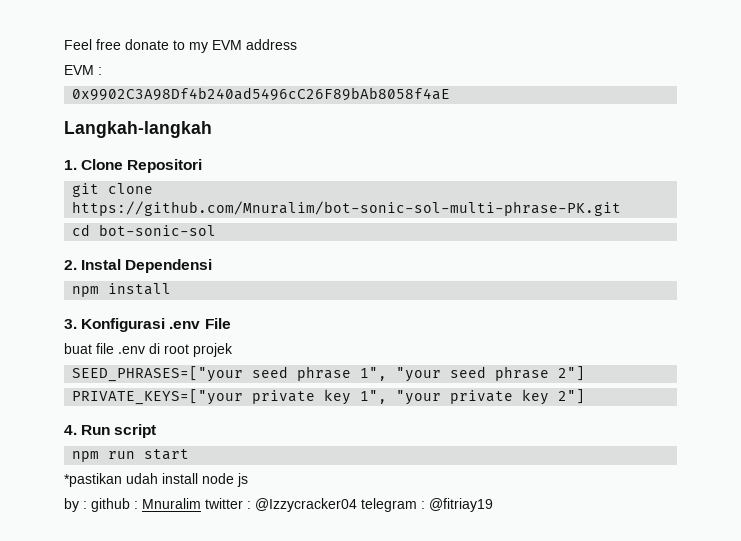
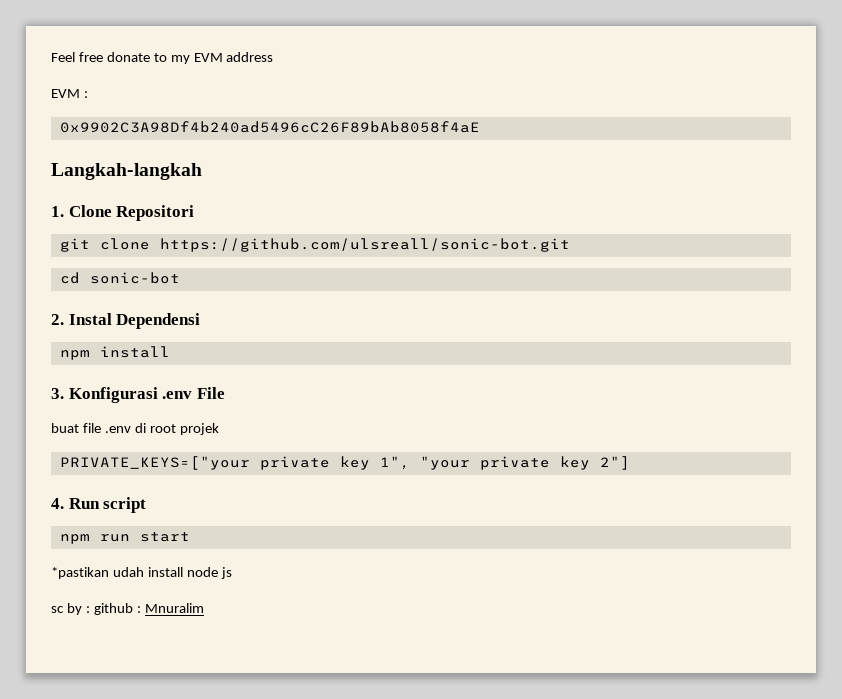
[72,201,622,216] https://github.com/Mnuralim/bot-sonic-sol-multi-phrase-PK.git -> [159,238,570,252] https://github.com/ulsreall/sonic-bot.git
[99,224,217,236] bot-sonic-sol -> [89,272,180,284] sonic-bot
[72,366,586,382] // SEED_PHRASES=["your seed phrase 1", "your seed phrase 2"] -> (219, 429) none
(248, 480) none -> [51,606,64,613] sc
[205,498,493,512] twitter : @Izzycracker04 telegram : @fitriay19 -> (204, 608) none

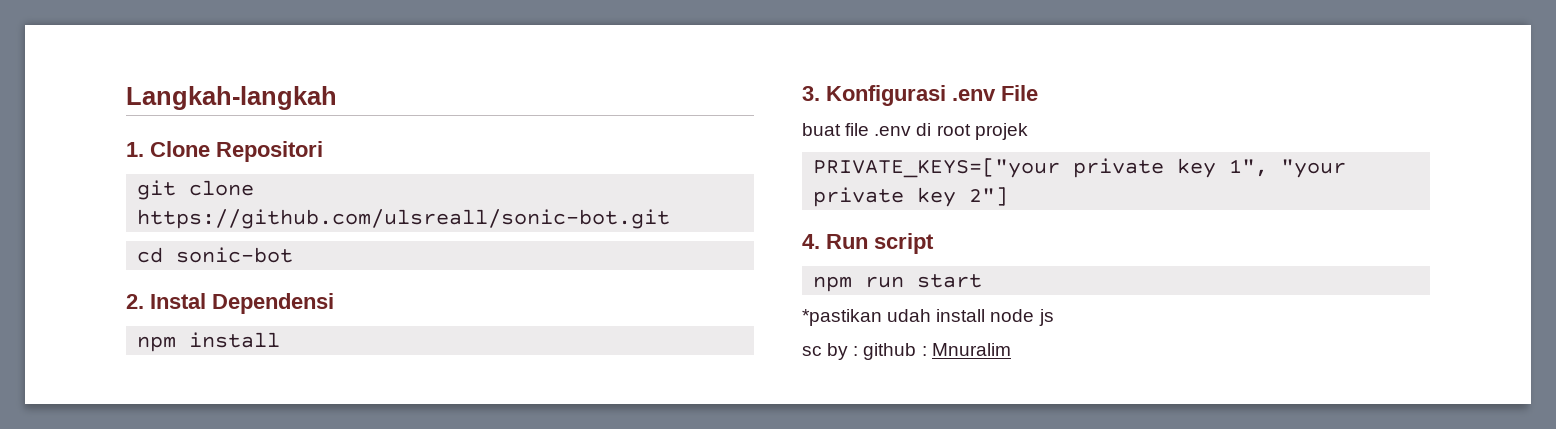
[51,52,274,64] [51,89,88,98] [59,121,480,133] Feel free donate to my EVM address // EVM : // 0x9902C3A98Df4b240ad5496cC26F89bAb8058f4aE // -> (126, 98) none

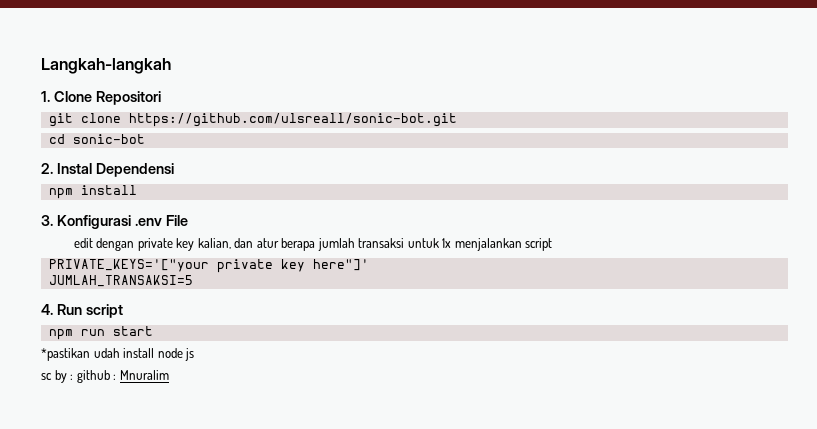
[802,123,1028,140] [813,158,1347,178] [813,187,1009,207] buat file .env di root projek // PRIVATE_KEYS=["your private key 1", "your private key 2"] -> [73,238,553,251] [48,259,369,273] [48,275,193,287] edit dengan private key kalian, dan atur berapa jumlah transaksi untuk 1x menjalankan script // PRIVATE_KEYS='["your private key here"]' // JUMLAH_TRANSAKSI=5

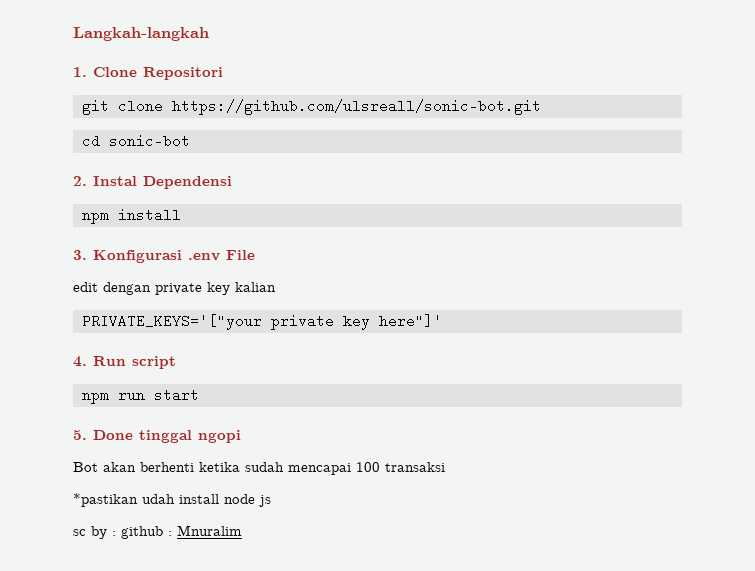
[197,238,553,251] kalian, dan atur berapa jumlah transaksi untuk 1x menjalankan script -> [235,282,276,292] kalian
[48,275,193,287] // JUMLAH_TRANSAKSI=5 -> (442, 321) none
(153, 331) none -> [73,430,241,443] [73,462,445,475] // 5. Done tinggal ngopi // Bot akan berhenti ketika sudah mencapai 100 transaksi

